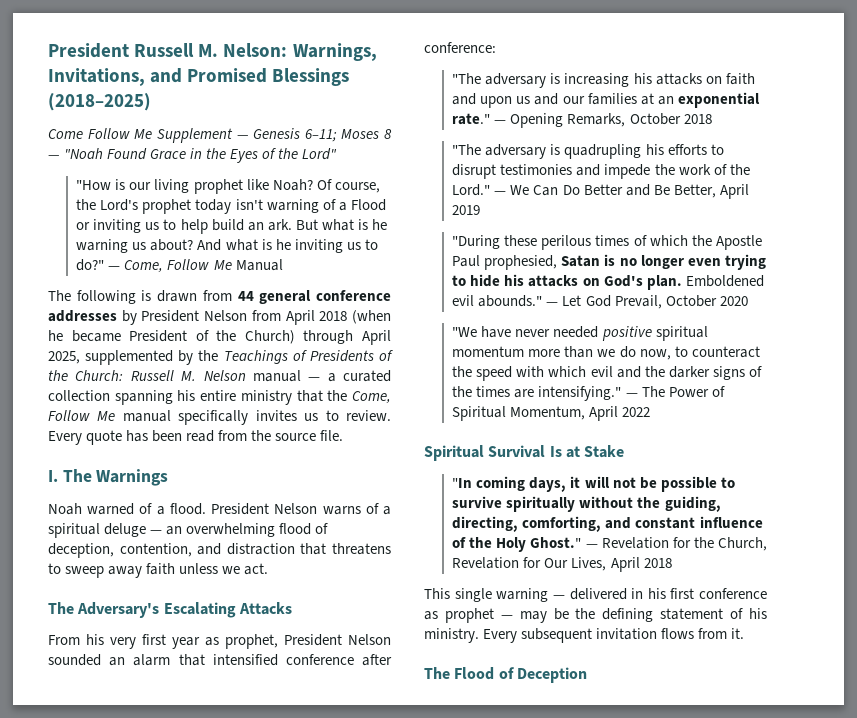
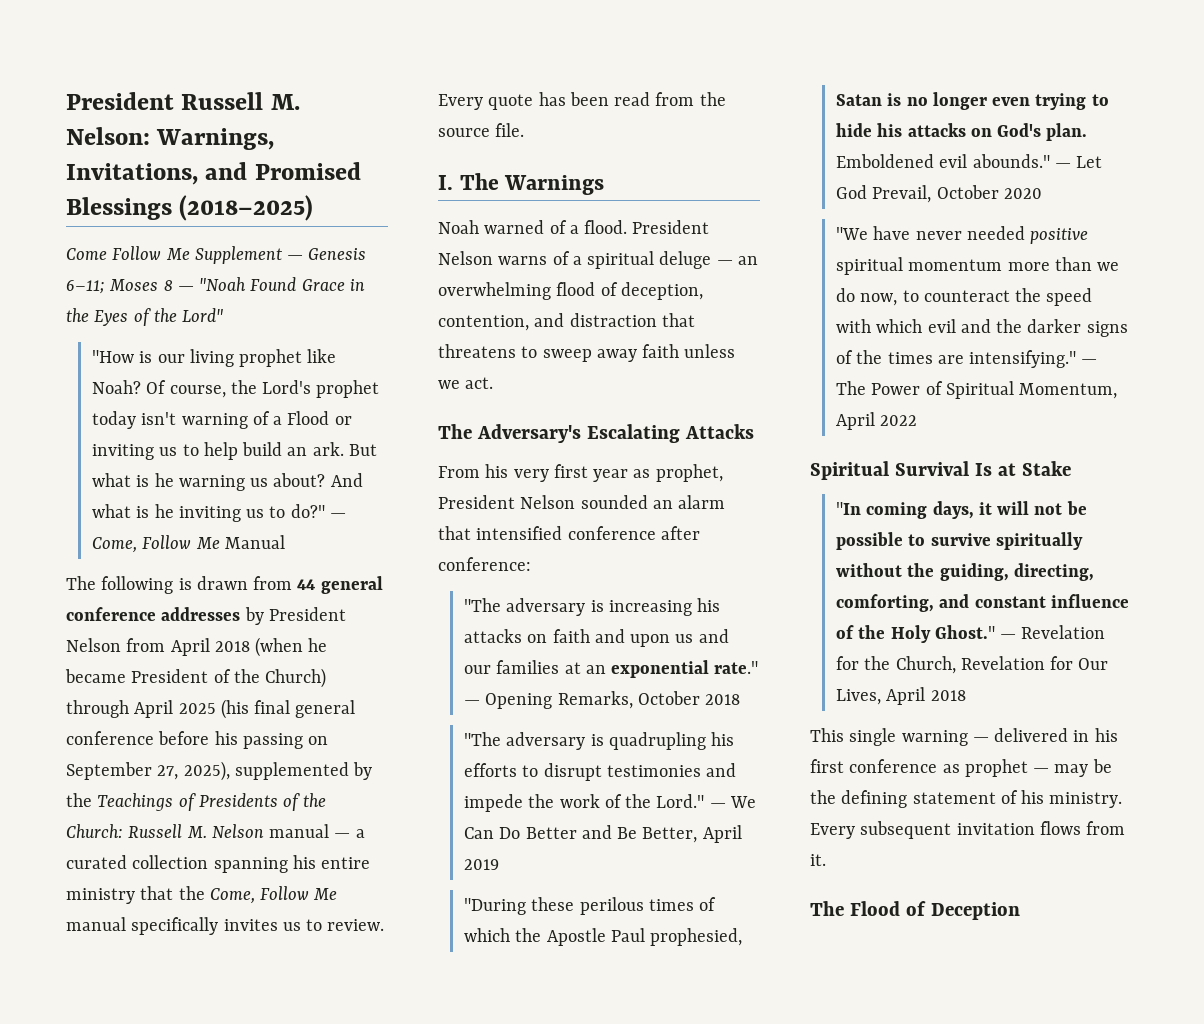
[48,351,80,364] 2025, -> [178,699,356,719] [66,731,329,749] [66,761,230,781] 2025 (his final general conference before his passing on September 27, 2025),

